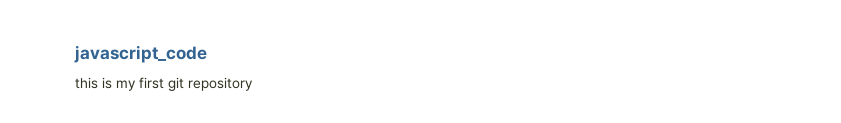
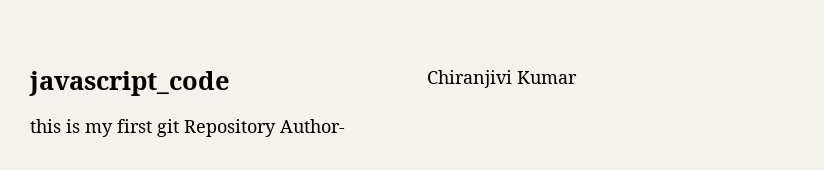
[188,77,253,91] repository -> [184,119,345,137] [427,70,577,88] Repository Author- Chiranjivi Kumar

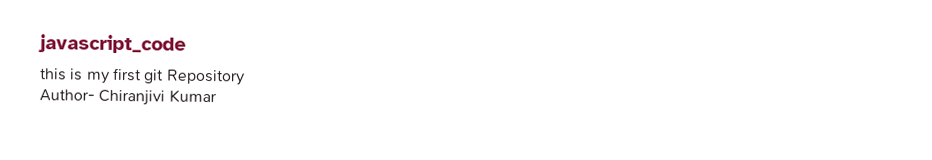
(276, 128) none -> (245, 77) //

